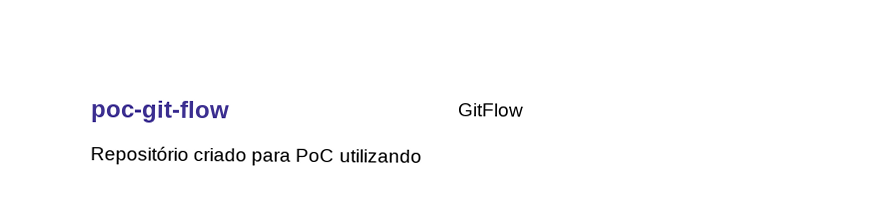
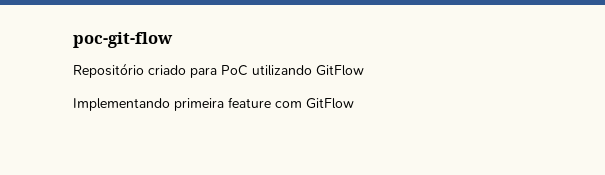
(524, 110) none -> [73,97,354,111] // Implementando primeira feature com GitFlow

